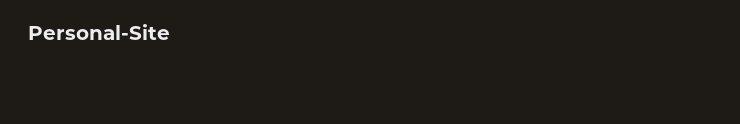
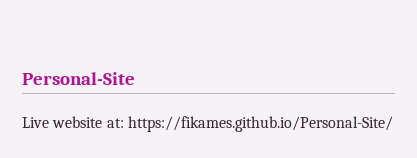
(170, 32) none -> [22,116,393,132] // Live website at: https://fikames.github.io/Personal-Site/

